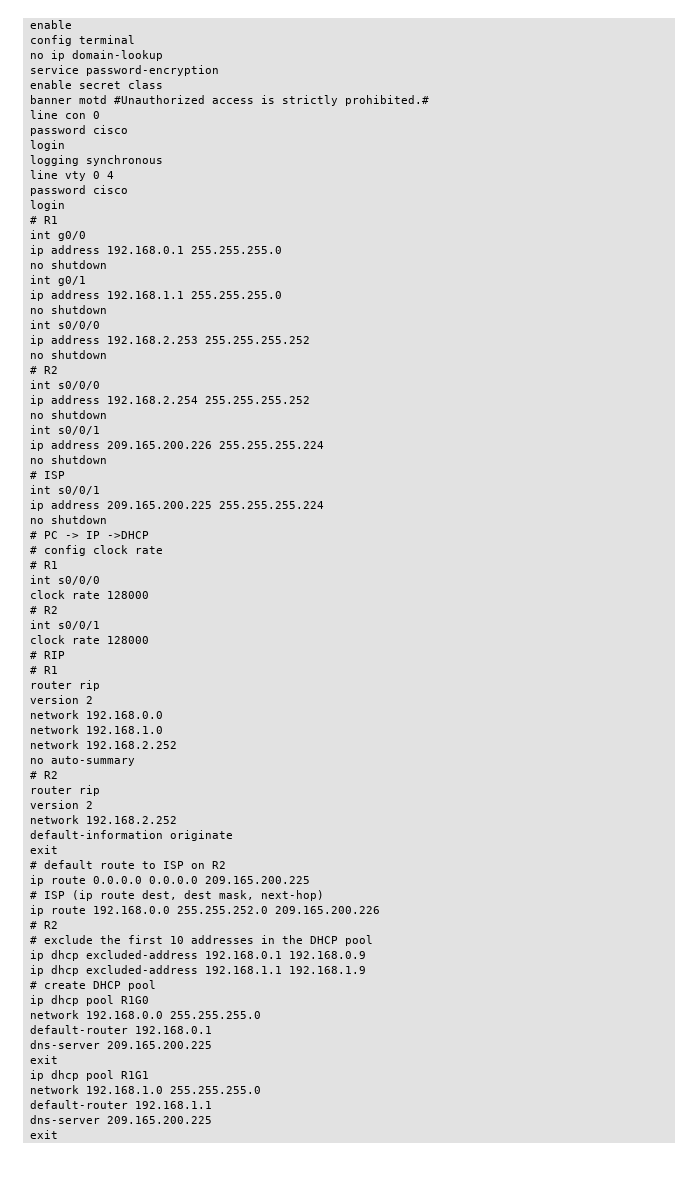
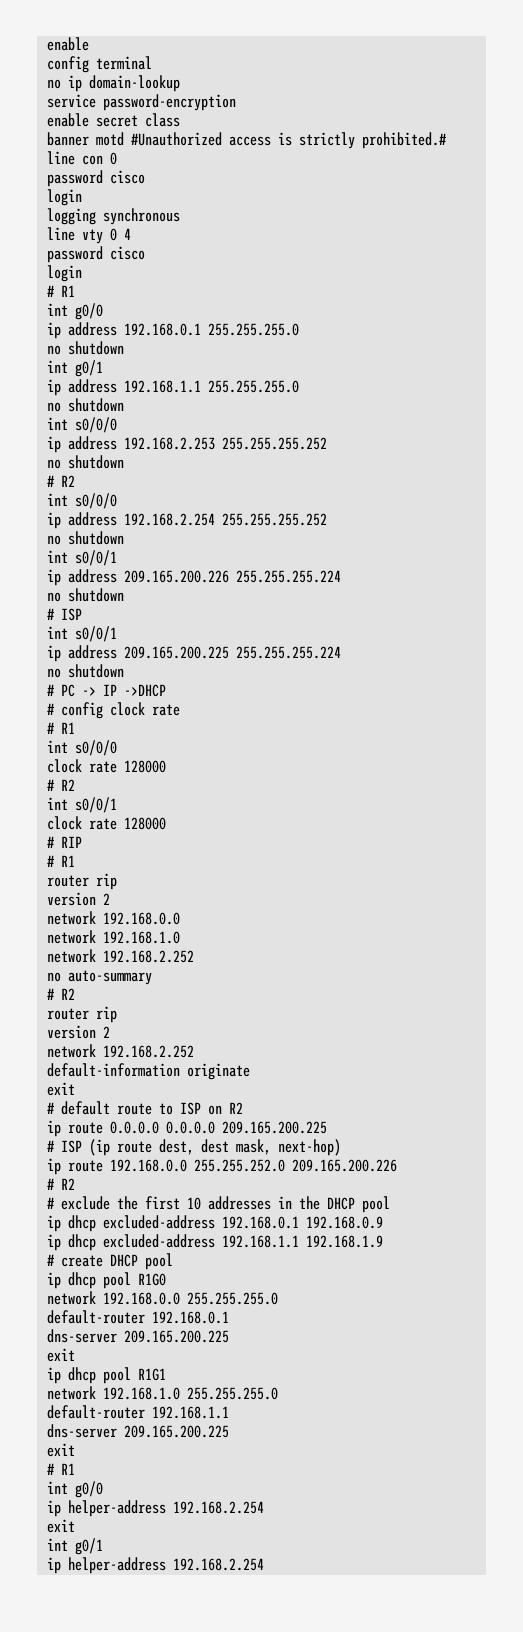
(59, 1134) none -> [46,1463,75,1475] [46,1481,103,1498] [46,1500,264,1517] [46,1519,75,1533] [46,1538,103,1555] [46,1557,264,1574] // # R1 // int g0/0 // ip helper-address 192.168.2.254 // exit // int g0/1 // ip helper-address 192.168.2.254

